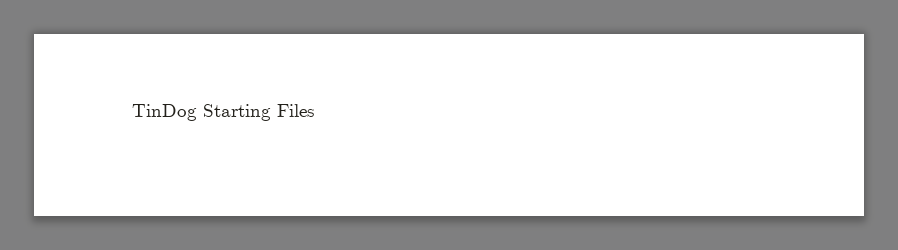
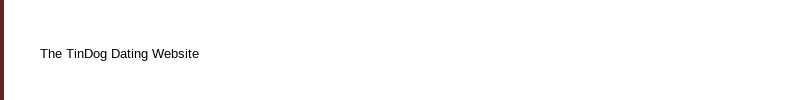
[132,104,314,121] TinDog Starting Files -> [40,49,199,61] The TinDog Dating Website

